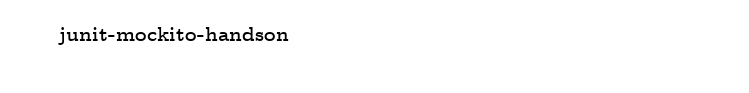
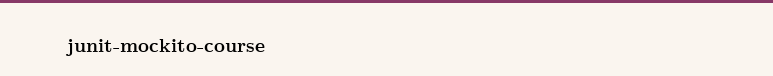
[58,27,289,45] junit-mockito-handson -> [65,39,265,56] junit-mockito-course

